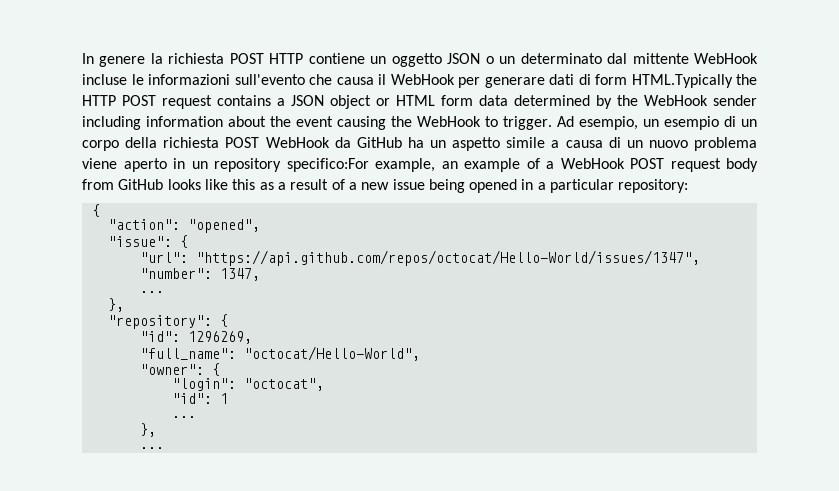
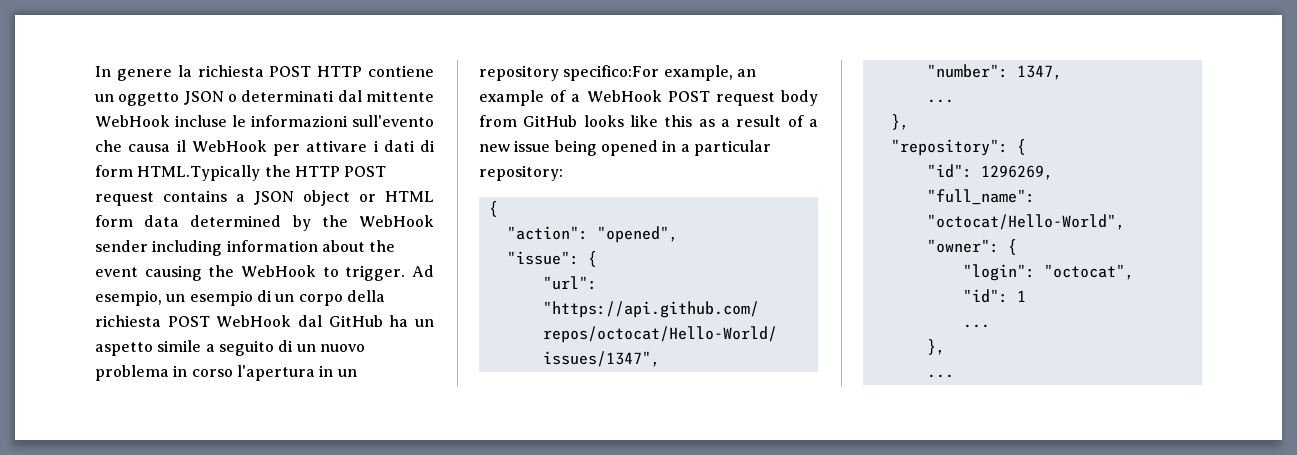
[499,53,602,64] un determinato -> [241,90,335,102] determinati
[484,77,545,88] generare -> [306,140,379,152] attivare i
[334,137,351,148] da -> [298,315,322,327] dal
[565,140,603,148] causa -> [218,340,274,356] seguito
[82,158,167,172] viene aperto -> [173,365,315,381] in corso l'apertura

